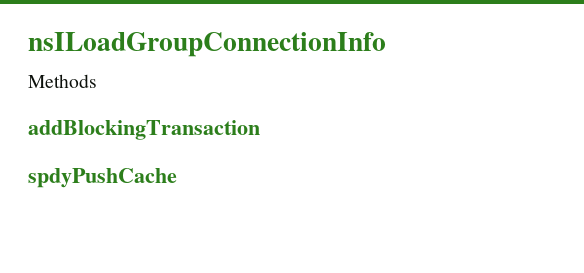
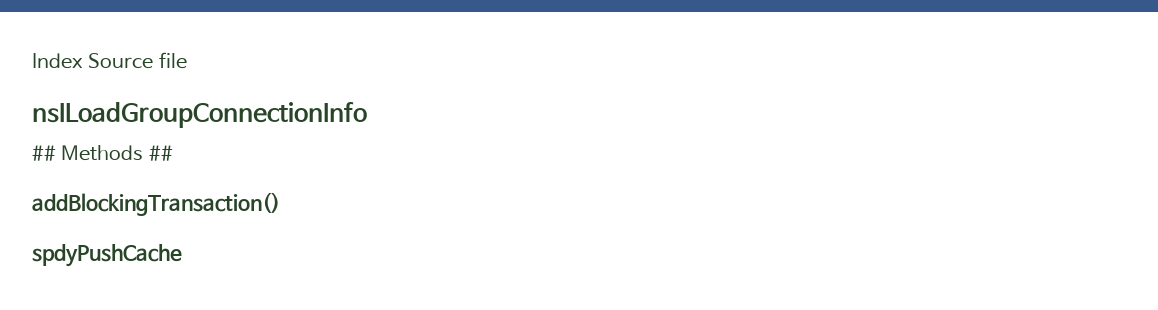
(28, 44) none -> [32,52,187,69] Index Source file //
(386, 44) none -> [32,145,56,161] ##
[28,120,260,140] // addBlockingTransaction -> [148,145,173,161] [32,192,280,216] ## // addBlockingTransaction()

